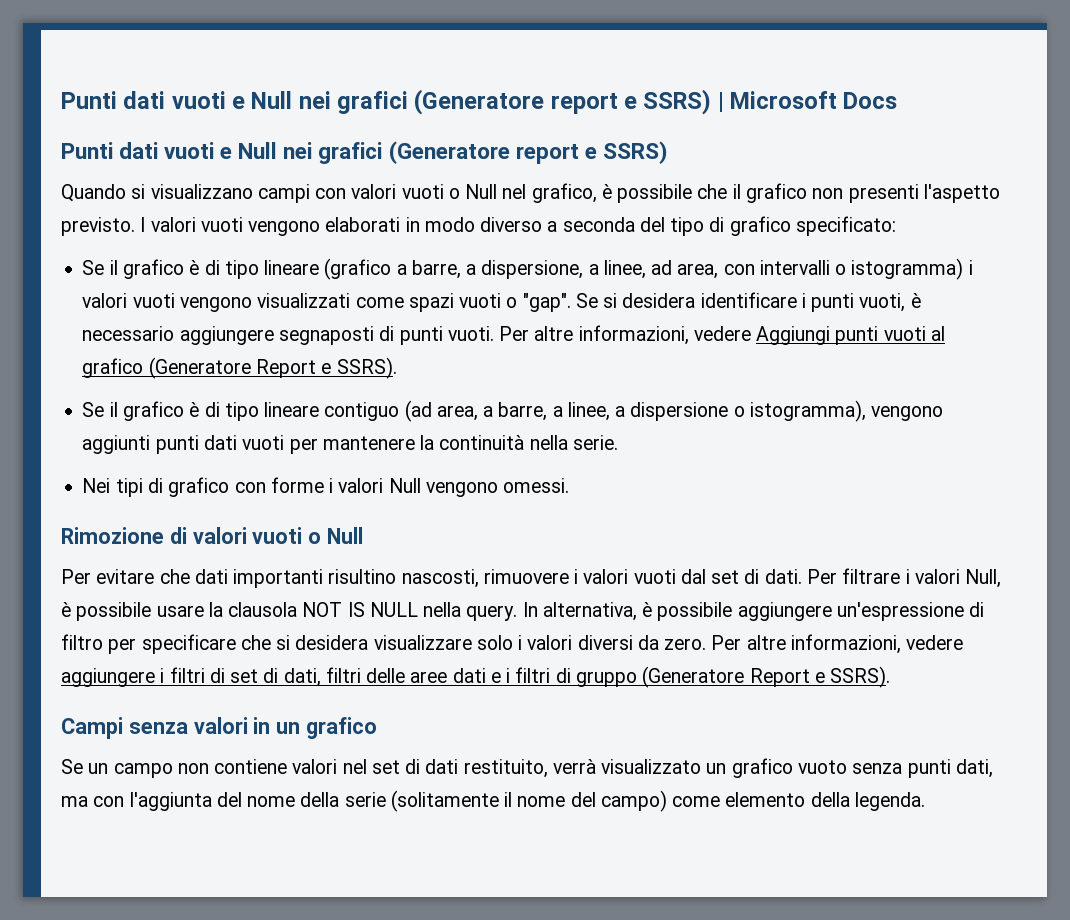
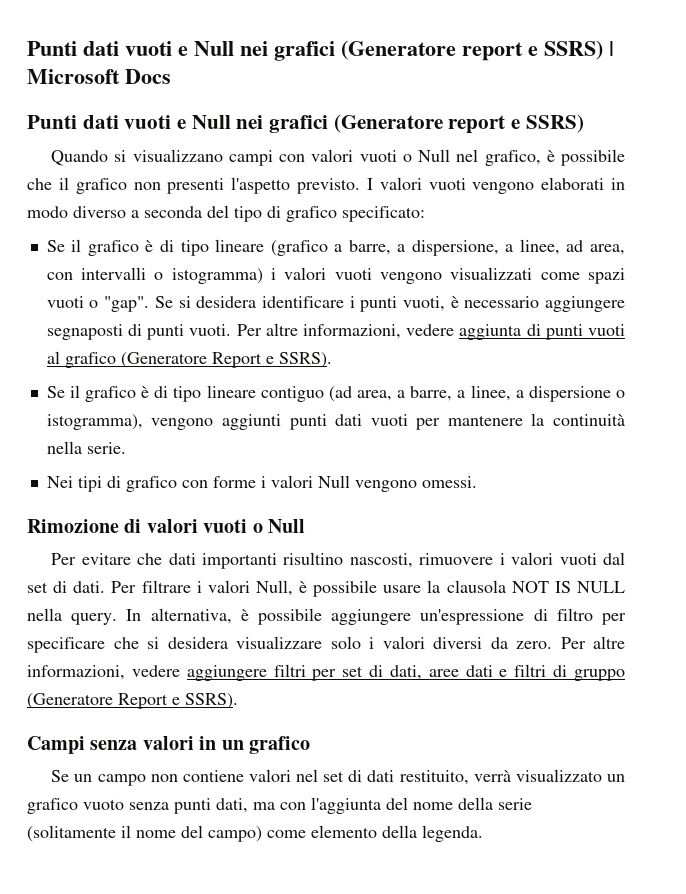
[756,326,831,345] Aggiungi -> [459,324,541,340] aggiunta di
[160,667,225,683] i filtri di -> [273,664,337,681] filtri per
[325,667,406,683] filtri delle -> (422, 672) none
[506,668,511,683] i -> (508, 673) none

